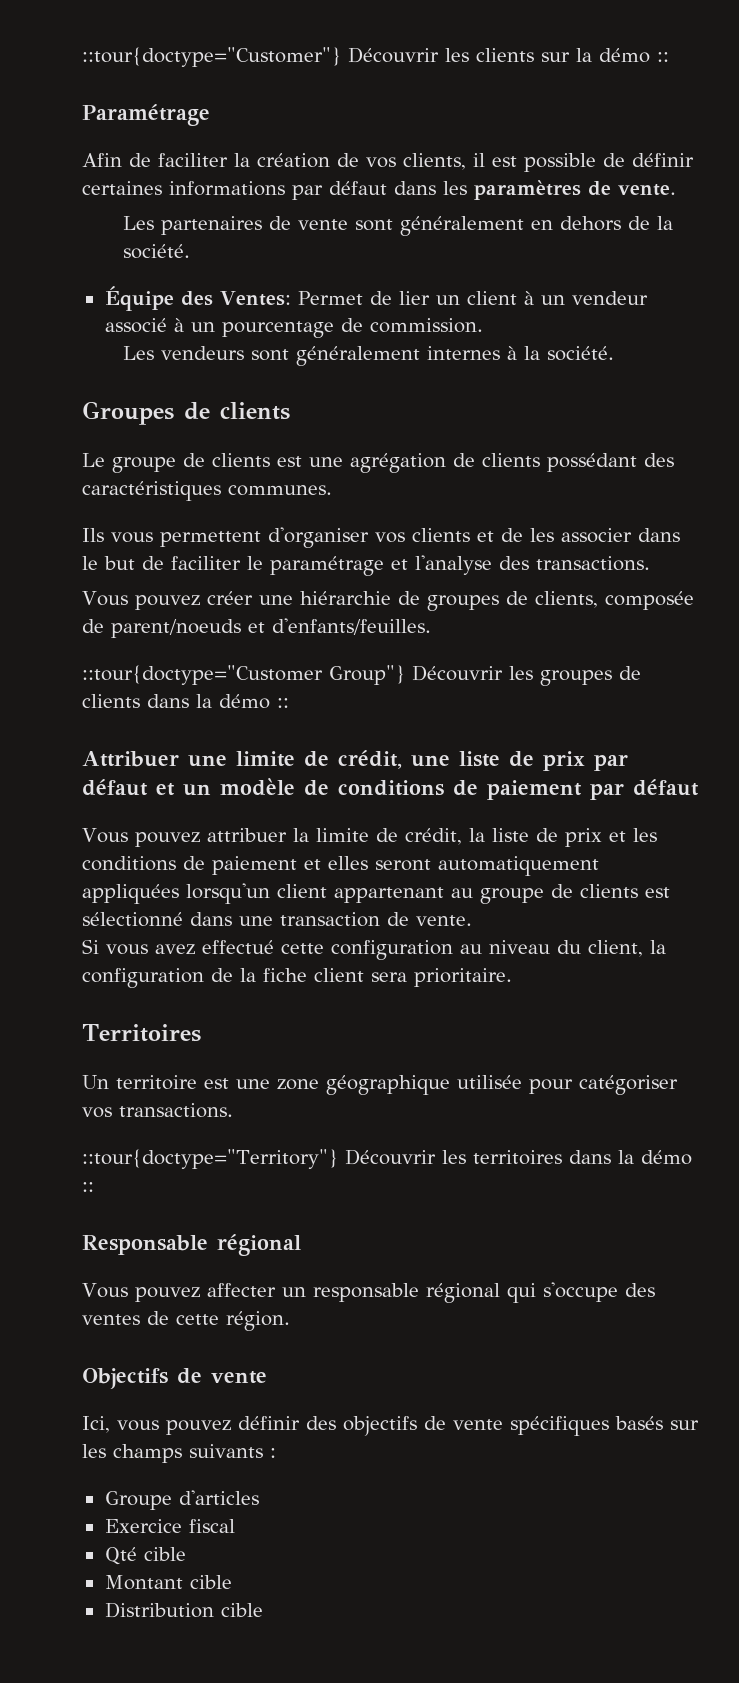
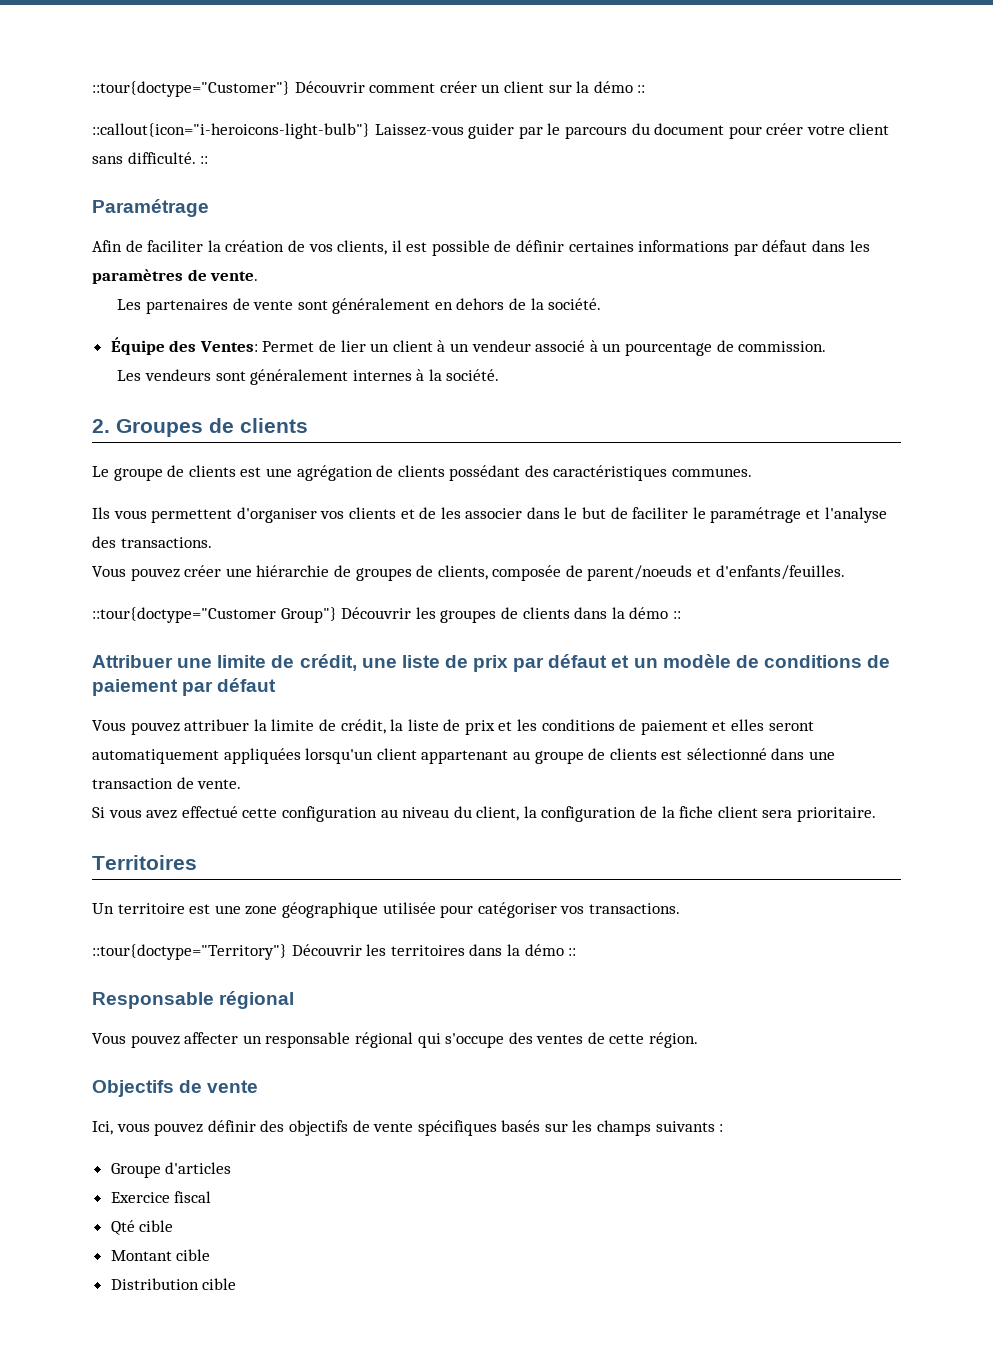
[445,48,534,62] les clients -> [369,81,544,93] comment créer un client
(669, 57) none -> [92,123,890,139] [92,152,209,164] // ::callout{icon="i-heroicons-light-bulb"} Laissez-vous guider par le parcours du document pour créer votre client sans difficulté. ::
(614, 353) none -> [92,419,110,433] 2.

